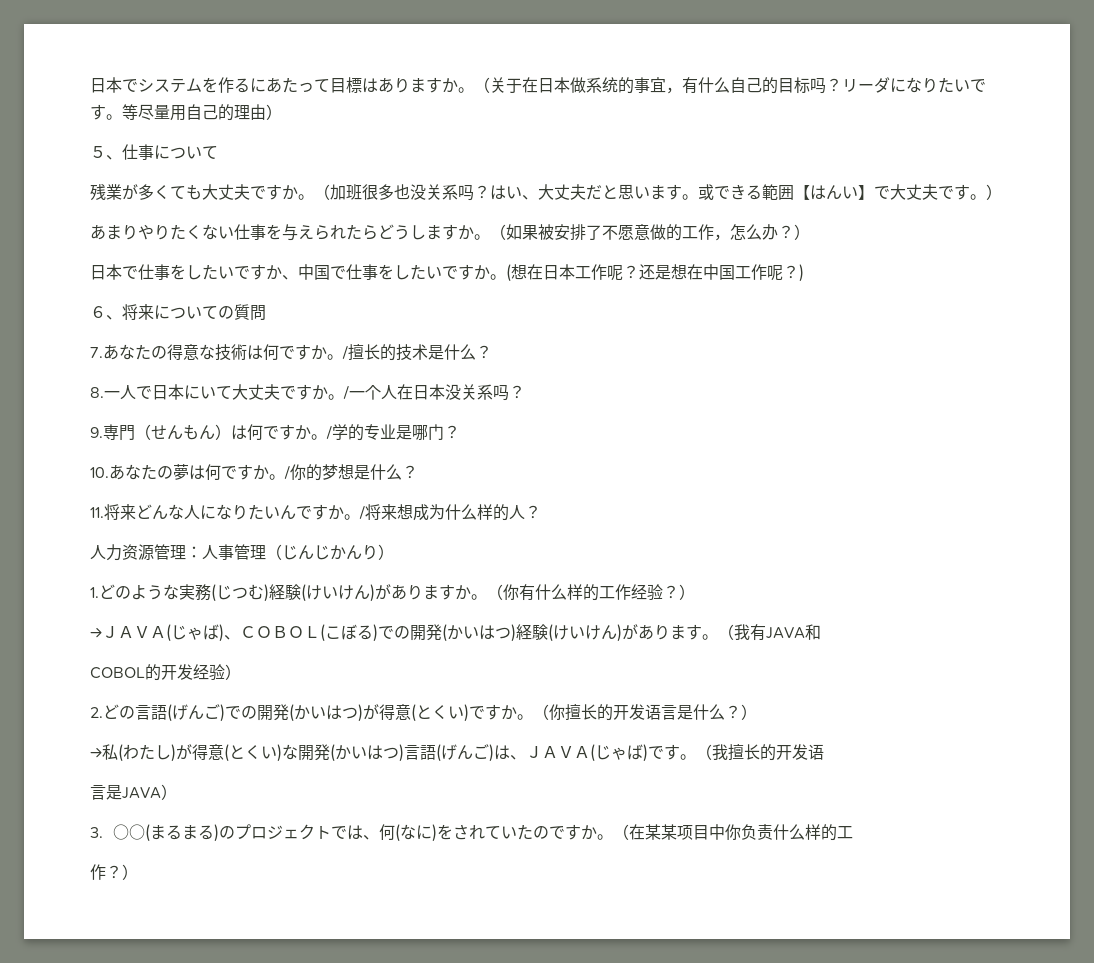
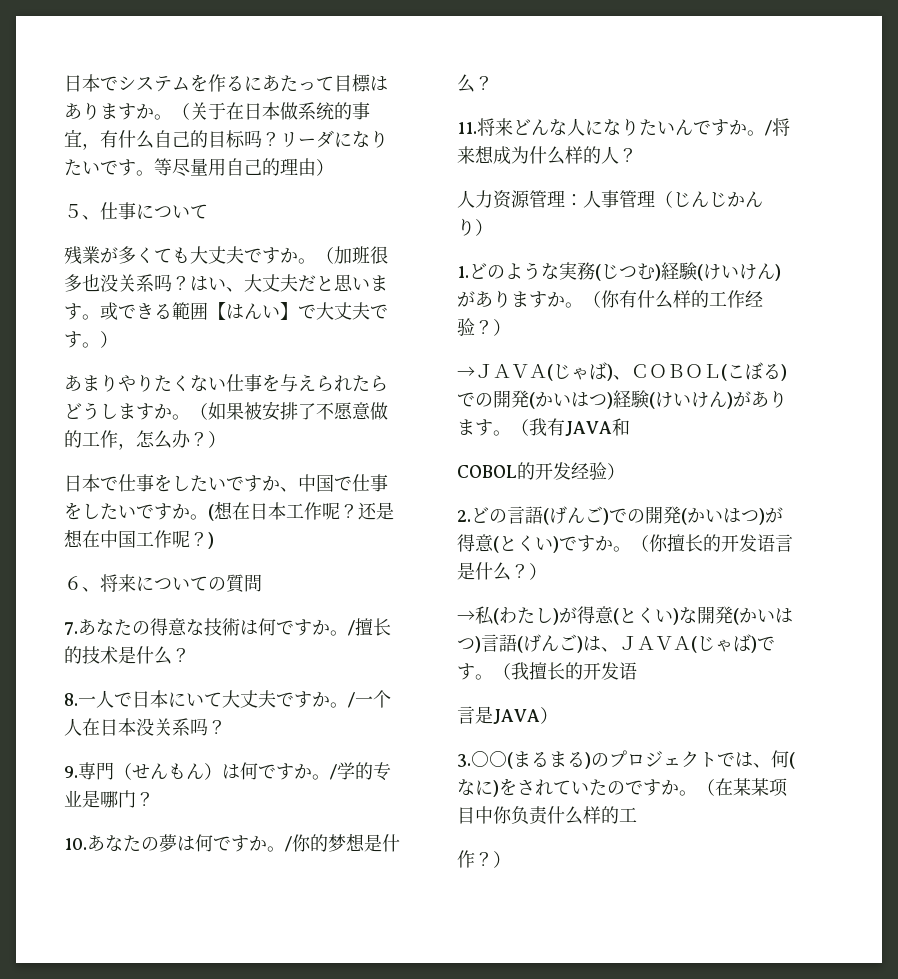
[90,824,150,842] 3. ○○( -> [457,751,513,769] 3.○○(

